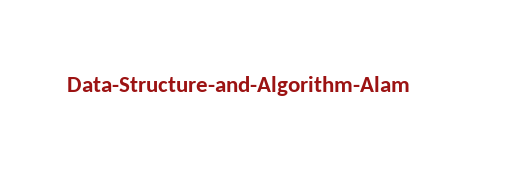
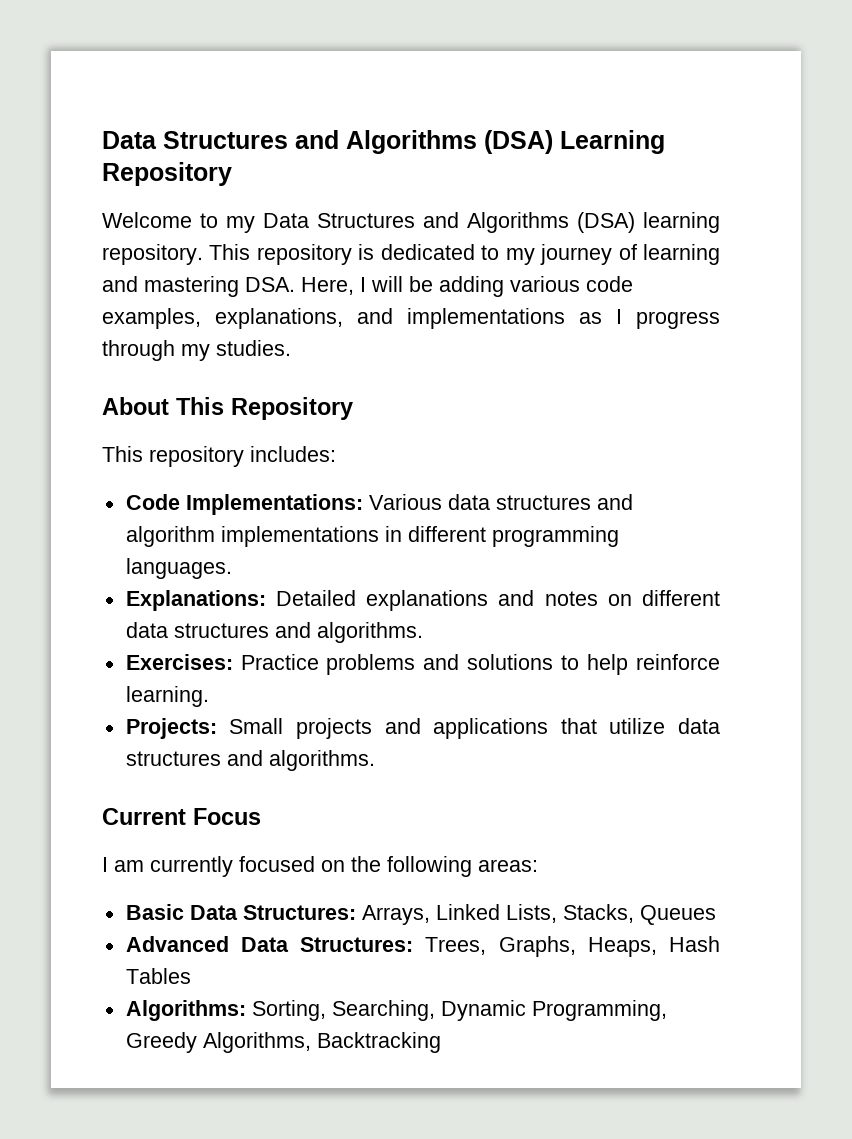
[67,76,410,96] Data-Structure-and-Algorithm-Alam -> [102,130,665,154] [102,162,232,186] [102,212,720,233] [102,244,721,265] [102,276,633,297] [102,308,720,329] [102,340,291,361] [102,397,353,420] [102,446,336,467] [125,494,633,515] [125,526,619,547] [125,558,232,579] [125,590,721,611] [125,622,423,643] [125,654,720,675] [125,686,209,707] [125,718,720,739] [125,750,375,771] [102,808,261,825] [102,856,538,877] [125,904,716,925] [125,936,721,957] [125,968,191,984] [125,1000,667,1021] [125,1032,441,1053] Data Structures and Algorithms (DSA) Learning Repository // Welcome to my Data Structures and Algorithms (DSA) learning repository. This repository is dedicated to my journey of learning and mastering DSA. Here, I will be adding various code examples, explanations, and implementations as I progress through my studies. // About This Repository // This repository includes: // Code Implementations: Various data structures and algorithm implementations in different programming languages. // Explanations: Detailed explanations and notes on different data structures and algorithms. // Exercises: Practice problems and solutions to help reinforce learning. // Projects: Small projects and applications that utilize data structures and algorithms. // Current Focus // I am currently focused on the following areas: // Basic Data Structures: Arrays, Linked Lists, Stacks, Queues // Advanced Data Structures: Trees, Graphs, Heaps, Hash Tables // Algorithms: Sorting, Searching, Dynamic Programming, Greedy Algorithms, Backtracking

